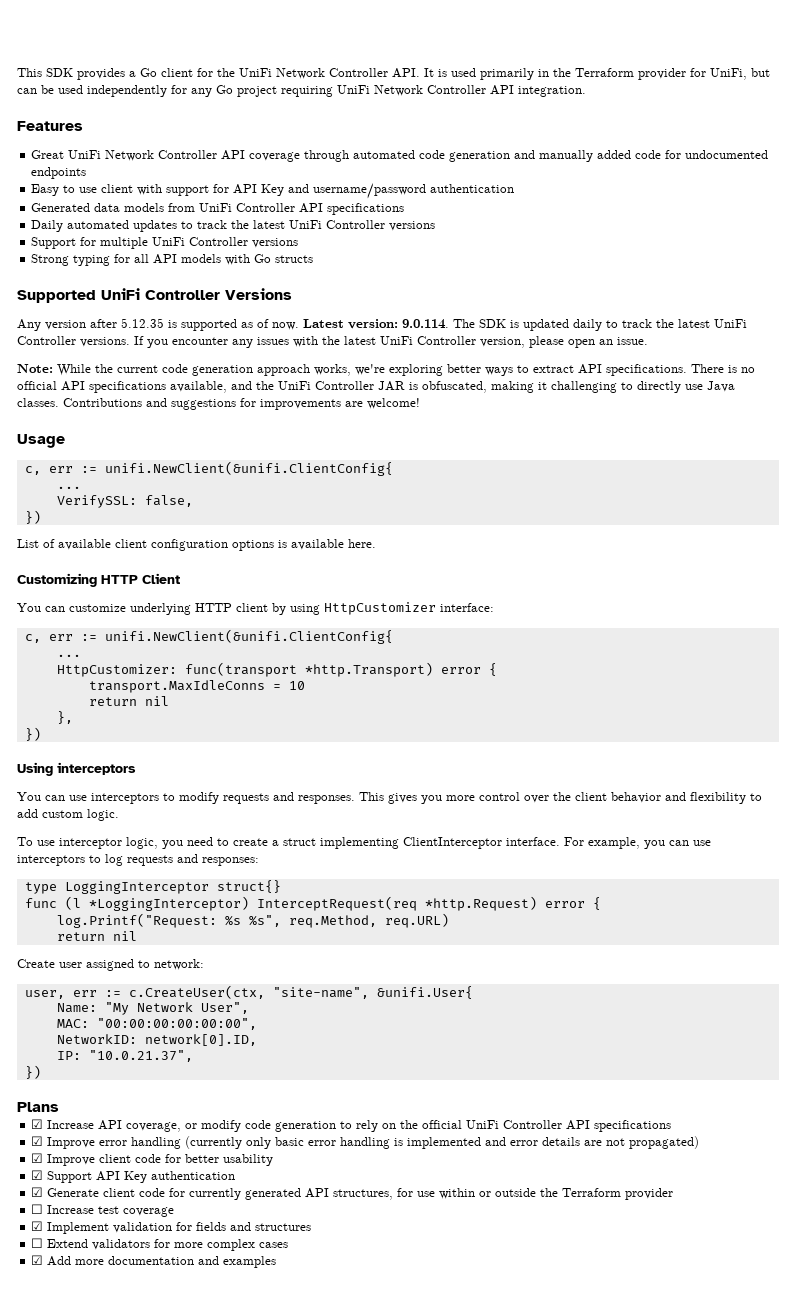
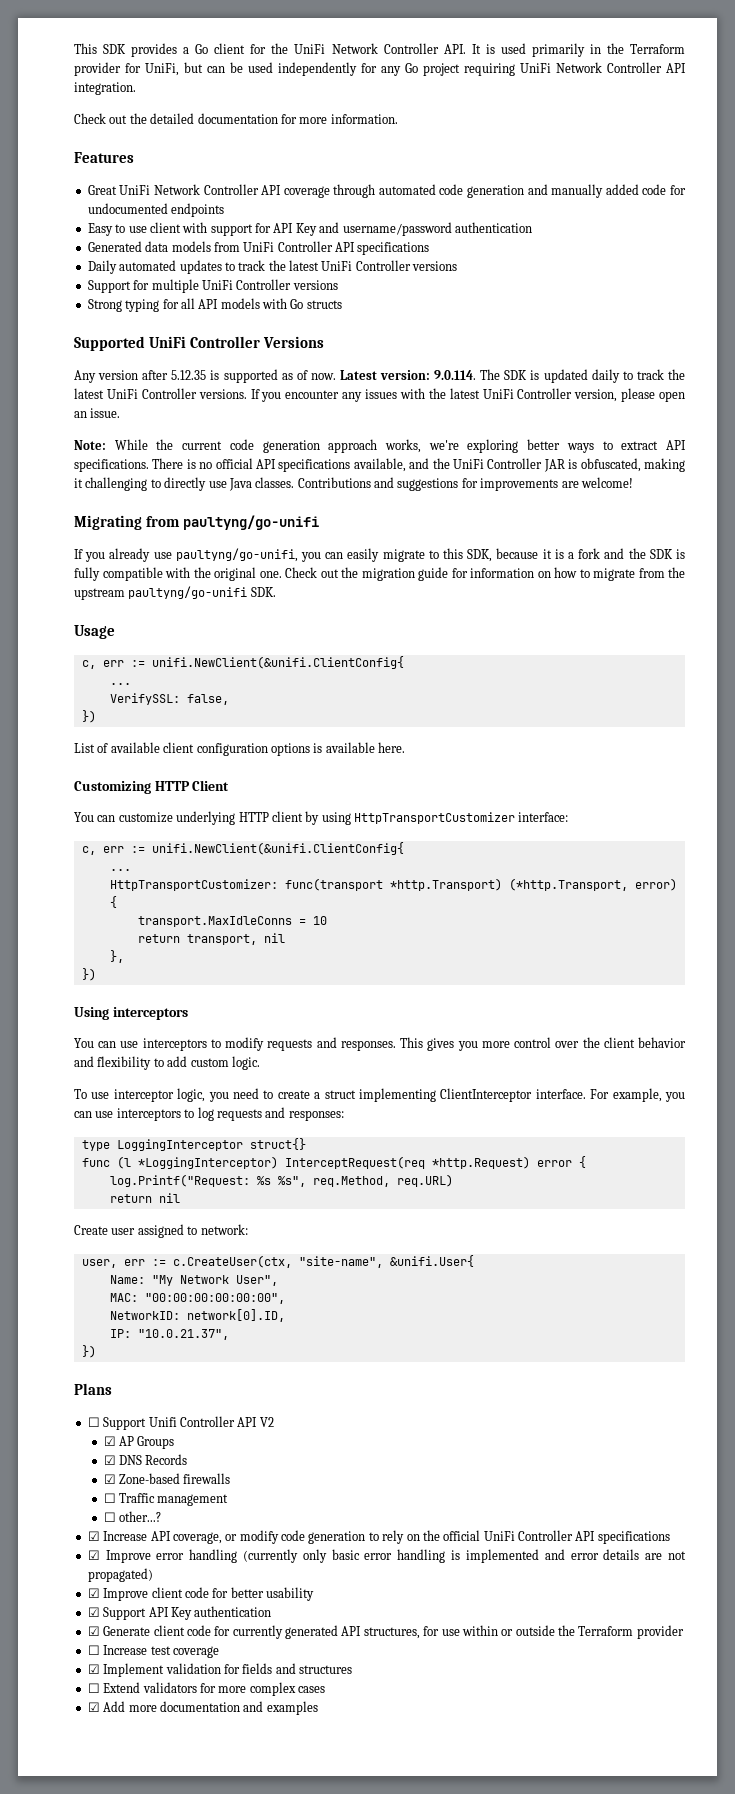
(586, 91) none -> [74,113,398,124] // Check out the detailed documentation for more information.
(420, 403) none -> [74,515,319,530] [74,548,685,562] [74,567,685,581] [74,586,276,600] // Migrating from paultyng/go-unifi // If you already use paultyng/go-unifi, you can easily migrate to this SDK, because it is a fork and the SDK is fully compatible with the original one. Check out the migration guide for information on how to migrate from the upstream paultyng/go-unifi SDK.
[324,602,436,615] HttpCustomizer -> [354,812,515,824] HttpTransportCustomizer
[56,664,177,677] HttpCustomizer: -> [109,879,278,891] HttpTransportCustomizer:
[440,667,481,674] error -> [508,878,677,891] (*http.Transport, error)
(137, 701) none -> [186,934,257,945] transport,
(59, 1107) none -> [87,1416,274,1430] [103,1436,175,1449] [103,1454,188,1465] [103,1473,231,1484] [103,1493,229,1506] [103,1511,161,1522] // ☐ Support Unifi Controller API V2 // ☑ AP Groups // ☑ DNS Records // ☑ Zone-based firewalls // ☐ Traffic management // ☐ other...?

